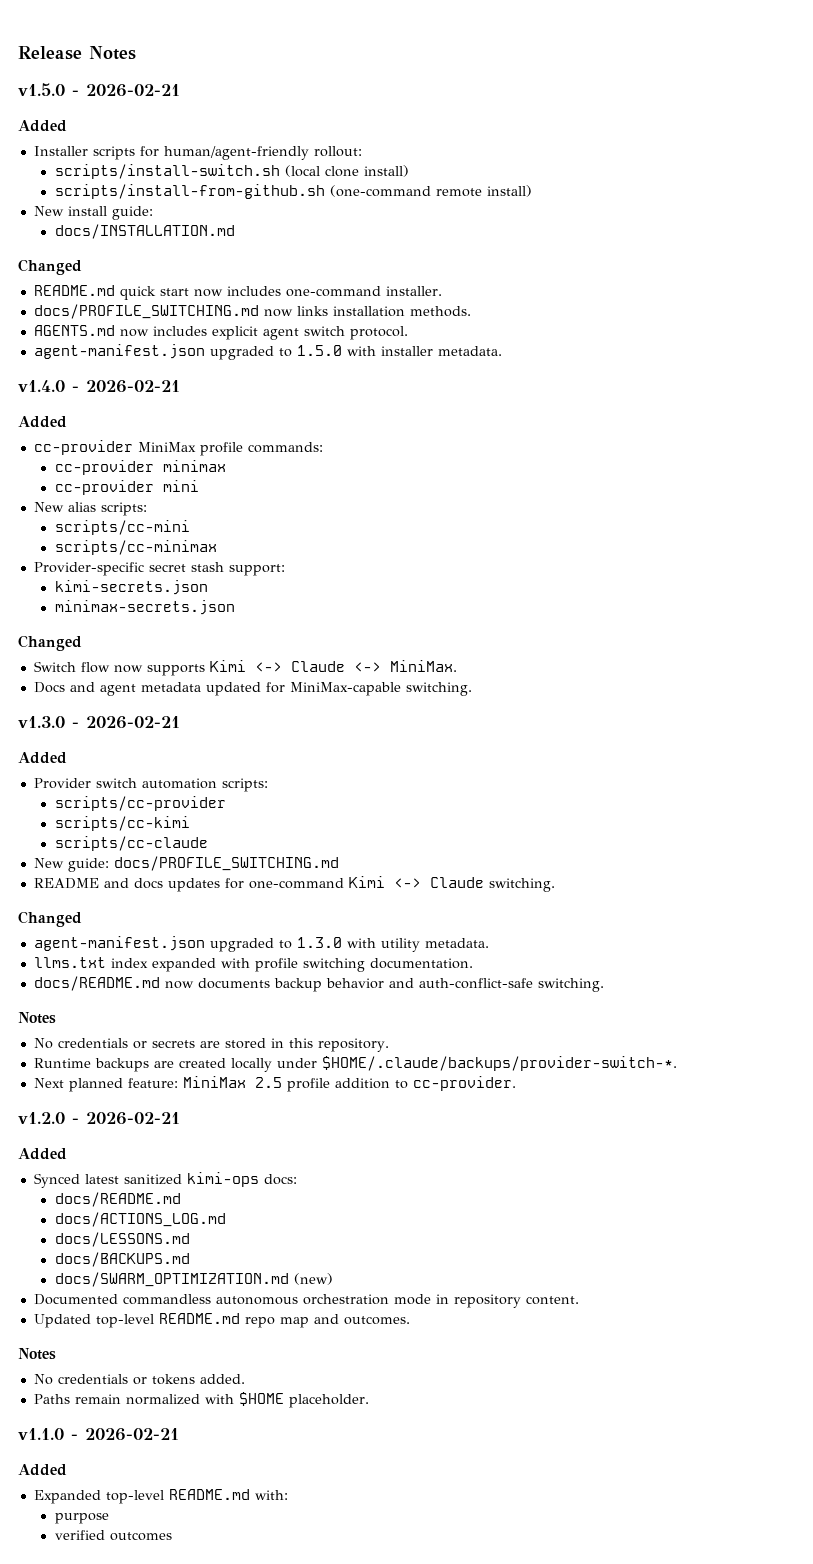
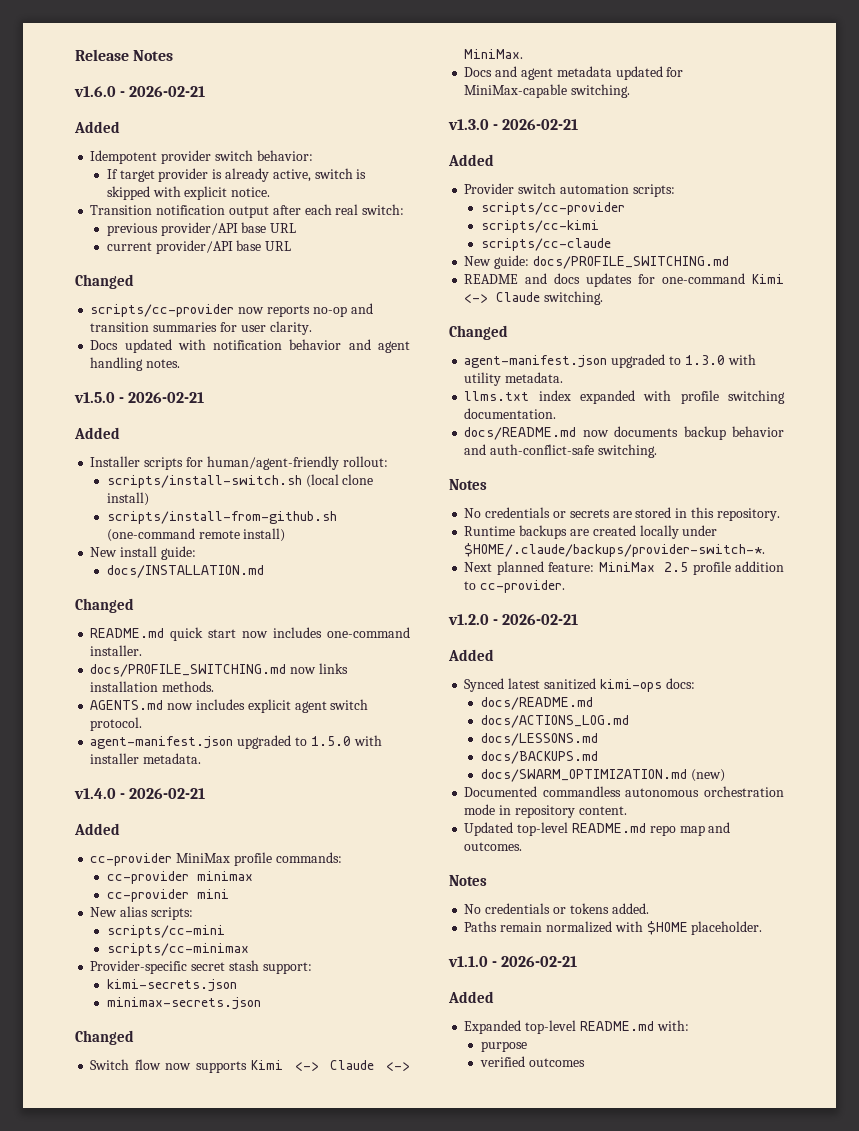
(136, 53) none -> [74,86,206,97] [74,121,120,133] [90,150,313,164] [106,168,367,182] [106,186,271,200] [90,204,405,218] [106,222,297,236] [106,240,292,254] [75,274,134,289] [90,303,373,317] [90,321,312,335] [90,339,410,353] [90,357,181,371] // v1.6.0 - 2026-02-21 // Added // Idempotent provider switch behavior: // If target provider is already active, switch is skipped with explicit notice. // Transition notification output after each real switch: // previous provider/API base URL // current provider/API base URL // Changed // scripts/cc-provider now reports no-op and transition summaries for user clarity. // Docs updated with notification behavior and agent handling notes.

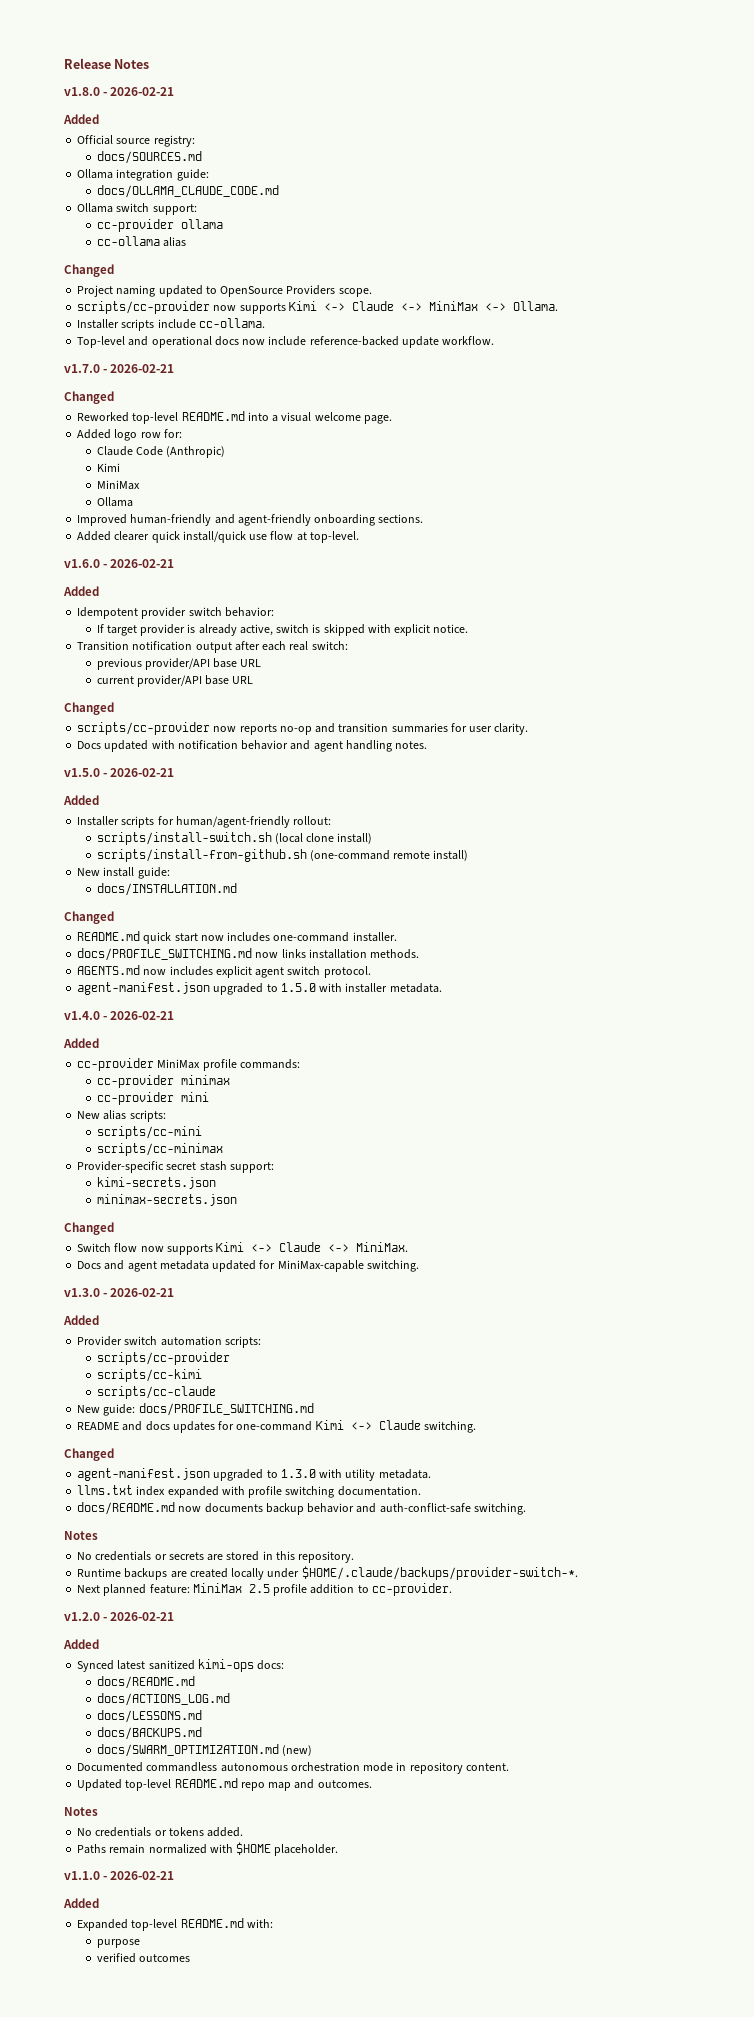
(174, 55) none -> [64,87,175,96] [63,114,99,124] [77,135,195,147] [96,151,202,164] [77,169,209,181] [96,185,279,198] [77,203,197,215] [96,219,223,232] [96,236,186,247] [64,264,114,277] [77,285,372,297] [77,301,558,314] [77,318,265,331] [77,336,495,348] [64,364,175,373] [64,391,114,404] [77,411,392,424] [77,429,182,441] [96,446,226,458] [96,463,120,472] [96,480,140,490] [96,497,133,507] [77,514,424,526] [77,531,359,543] // v1.8.0 - 2026-02-21 // Added // Official source registry: // docs/SOURCES.md // Ollama integration guide: // docs/OLLAMA_CLAUDE_CODE.md // Ollama switch support: // cc-provider ollama // cc-ollama alias // Changed // Project naming updated to OpenSource Providers scope. // scripts/cc-provider now supports Kimi <-> Claude <-> MiniMax <-> Ollama. // Installer scripts include cc-ollama. // Top-level and operational docs now include reference-backed update workflow. // v1.7.0 - 2026-02-21 // Changed // Reworked top-level README.md into a visual welcome page. // Added logo row for: // Claude Code (Anthropic) // Kimi // MiniMax // Ollama // Improved human-friendly and agent-friendly onboarding sections. // Added clearer quick install/quick use flow at top-level.

